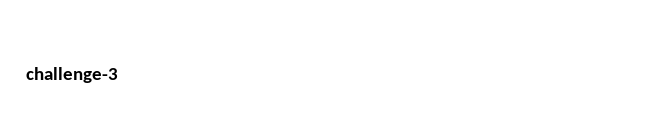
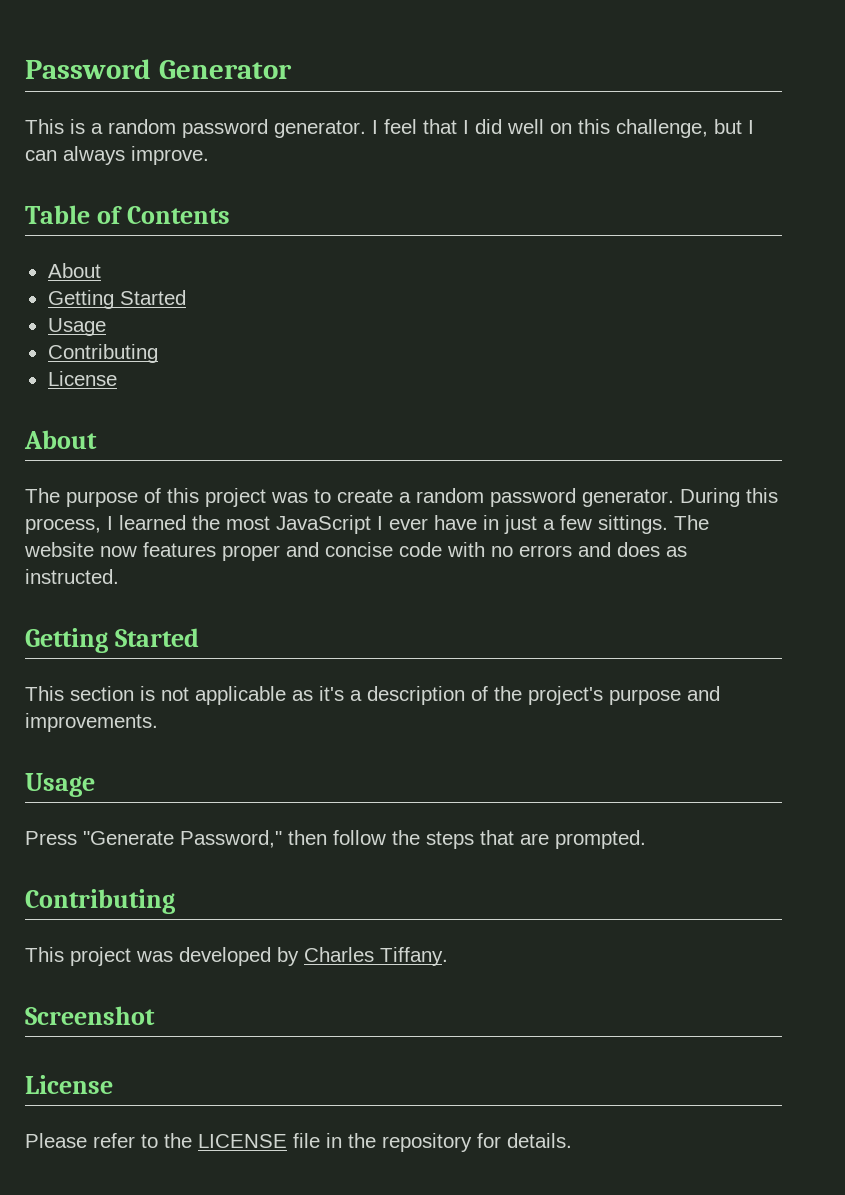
[26,67,118,83] challenge-3 -> [25,59,292,79] [25,119,754,138] [25,146,209,165] [25,205,231,224] [47,263,101,278] [47,290,186,309] [47,318,106,336] [47,344,158,363] [47,371,117,386] [24,430,97,449] [25,488,778,507] [25,515,709,534] [24,542,687,561] [25,569,119,584] [25,628,200,653] [25,686,720,705] [25,713,158,732] [25,773,95,797] [25,830,646,849] [25,889,175,914] [25,947,448,966] [25,1006,155,1025] [25,1075,113,1094] [25,1133,572,1152] Password Generator // This is a random password generator. I feel that I did well on this challenge, but I can always improve. // Table of Contents // About // Getting Started // Usage // Contributing // License // About // The purpose of this project was to create a random password generator. During this process, I learned the most JavaScript I ever have in just a few sittings. The website now features proper and concise code with no errors and does as instructed. // Getting Started // This section is not applicable as it's a description of the project's purpose and improvements. // Usage // Press "Generate Password," then follow the steps that are prompted. // Contributing // This project was developed by Charles Tiffany. // Screenshot // License // Please refer to the LICENSE file in the repository for details.

